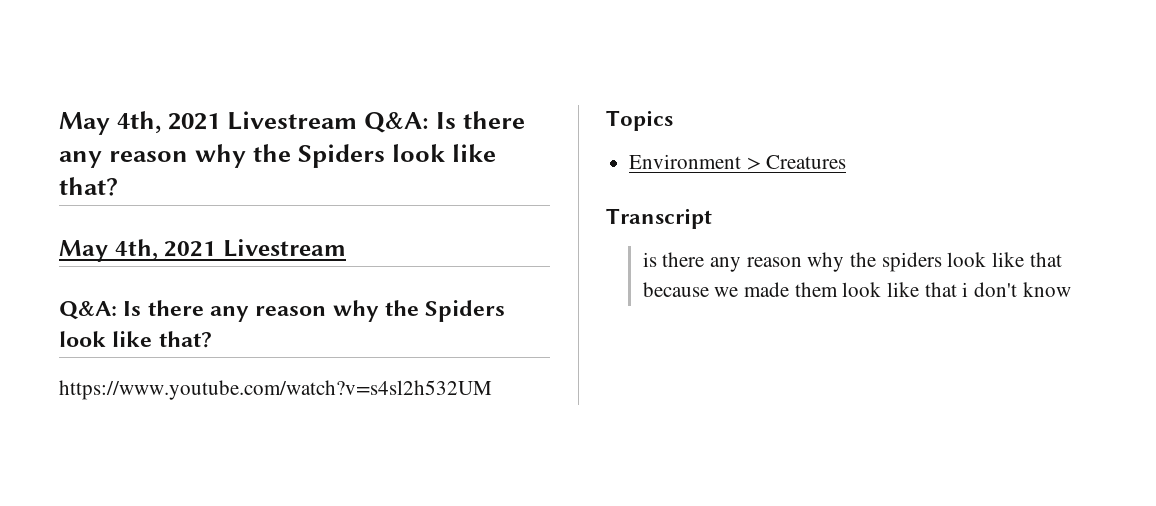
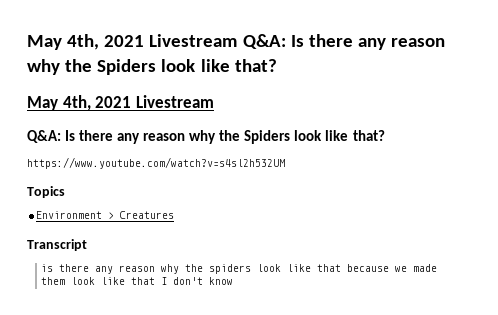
[962,282,969,297] i -> [161,277,168,285] I

